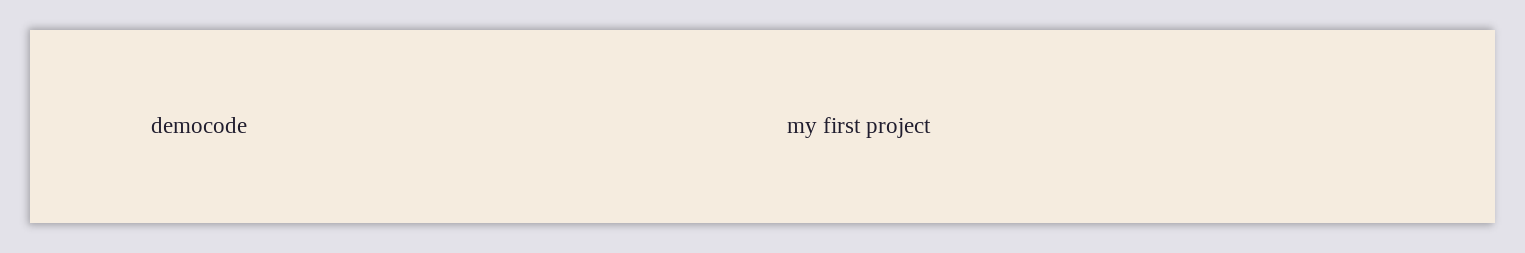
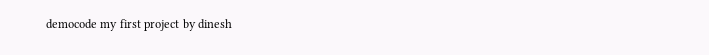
(247, 125) // -> (97, 24) none
(932, 128) none -> [182,19,232,31] by dinesh

